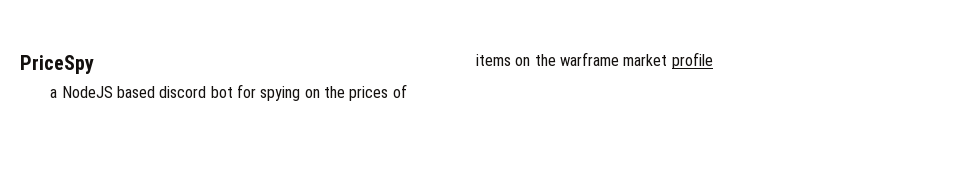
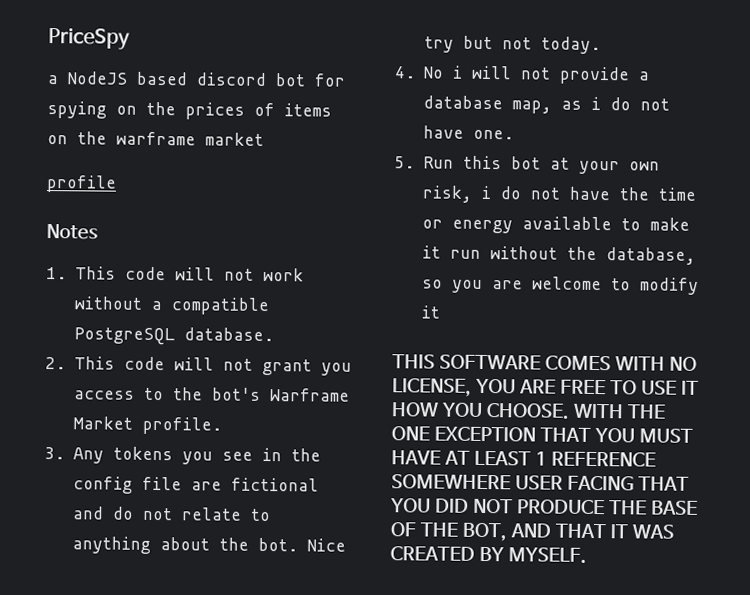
(668, 60) none -> (264, 139) //
(713, 60) none -> [46,224,98,240] [46,266,304,282] [73,296,269,316] [73,327,274,346] [45,356,352,376] [73,387,350,402] [72,416,222,435] [44,446,321,465] [72,476,319,494] [71,506,271,522] [71,536,346,554] [423,35,601,55] [394,65,650,85] [422,95,670,114] [422,125,514,140] [394,155,660,175] [421,185,697,203] [421,216,690,234] [421,245,696,265] [421,276,699,295] [420,305,440,319] [392,354,697,371] [392,378,699,397] [391,402,666,420] [391,426,693,443] [391,450,656,467] [391,474,689,491] [390,498,698,515] [390,522,674,542] [390,546,587,564] // Notes // 1. This code will not work without a compatible PostgreSQL database. // 2. This code will not grant you access to the bot's Warframe Market profile. // 3. Any tokens you see in the config file are fictional and do not relate to anything about the bot. Nice try but not today. // 4. No i will not provide a database map, as i do not have one. // 5. Run this bot at your own risk, i do not have the time or energy available to make it run without the database, so you are welcome to modify it // THIS SOFTWARE COMES WITH NO LICENSE, YOU ARE FREE TO USE IT HOW YOU CHOOSE. WITH THE ONE EXCEPTION THAT YOU MUST HAVE AT LEAST 1 REFERENCE SOMEWHERE USER FACING THAT YOU DID NOT PRODUCE THE BASE OF THE BOT, AND THAT IT WAS CREATED BY MYSELF.

